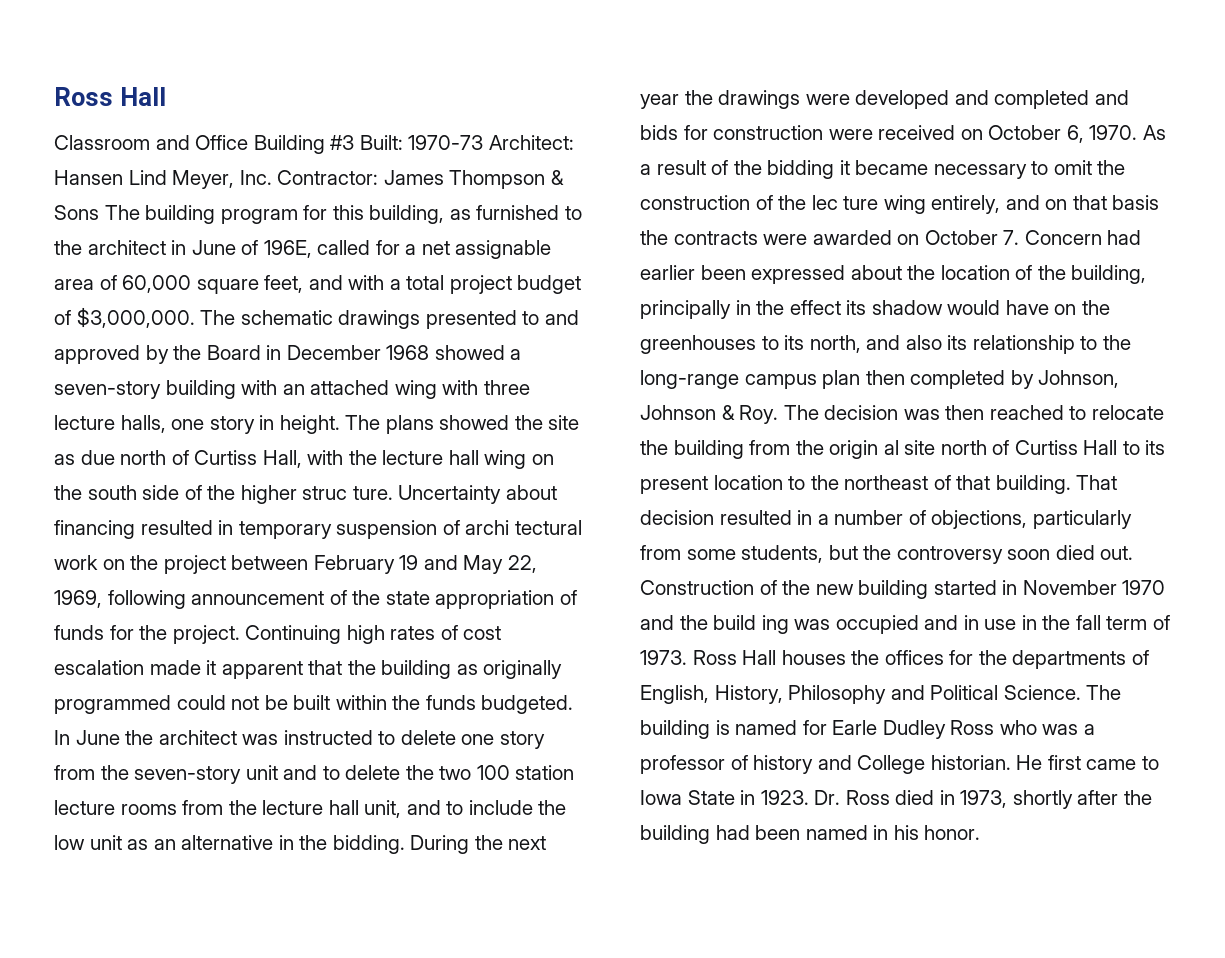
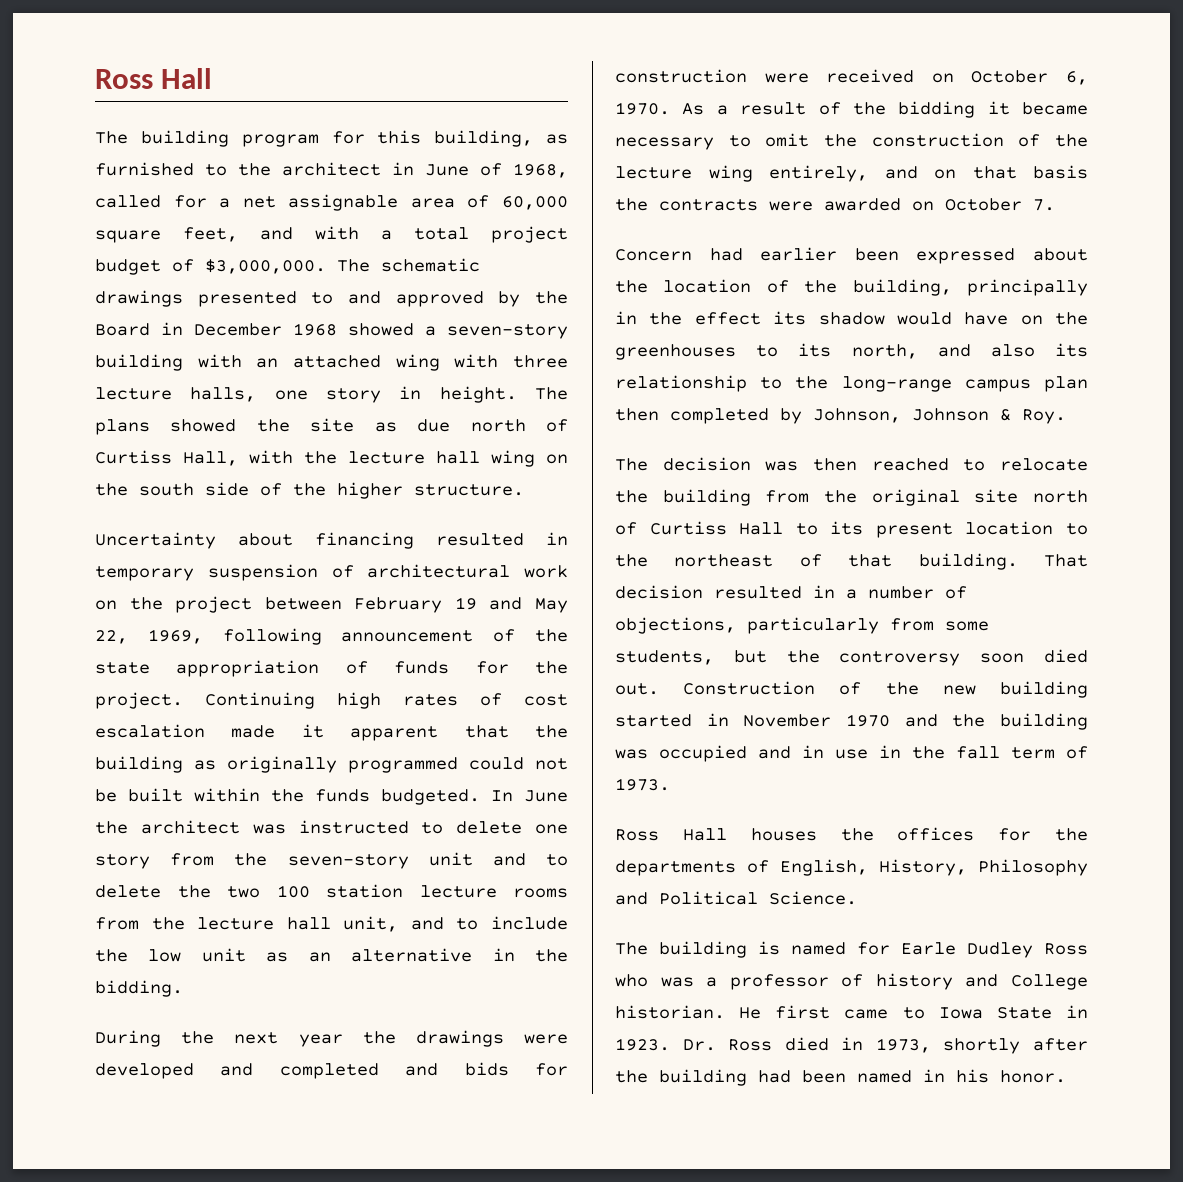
[54,135,574,154] [54,170,564,189] [54,205,99,220] Classroom and Office Building #3 Built: 1970-73 Architect: Hansen Lind Meyer, Inc. Contractor: James Thompson & Sons -> (213, 78) none
[263,240,312,258] 196E, -> [513,163,568,178] 1968,
[302,486,393,500] struc ture. -> [414,484,524,496] structure. //
[465,520,582,535] archi tectural -> [367,564,511,578] architectural
(405, 844) none -> (183, 988) //
[811,195,879,210] lec ture -> [615,166,692,179] lecture
(1020, 237) none -> (1055, 205) //
(779, 414) none -> (1066, 416) //
[829,440,899,459] origin al -> [871,489,960,506] original
[713,615,789,634] build ing -> [1000,713,1088,730] building
(687, 657) none -> (670, 784) //
(1081, 692) none -> (857, 898) //

